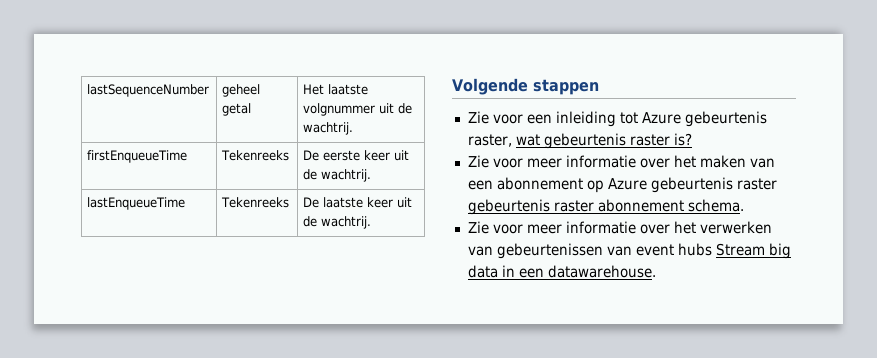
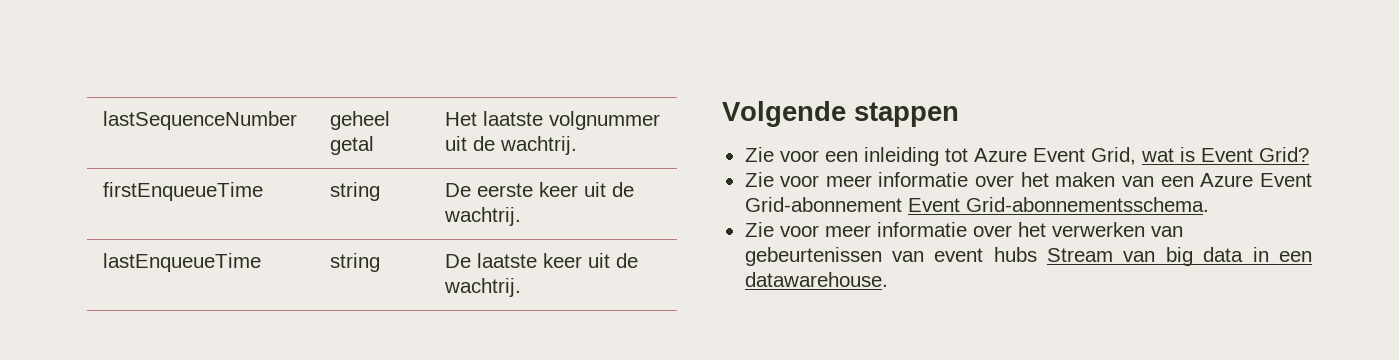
[221,150,290,161] Tekenreeks -> [330,182,381,201] string
[221,197,290,208] Tekenreeks -> [330,253,381,272] string
[684,111,767,127] [467,133,692,149] gebeurtenis raster, wat gebeurtenis raster is? -> [1032,147,1309,165] Event Grid, wat is Event Grid?
[496,177,777,193] [467,199,744,215] abonnement op Azure gebeurtenis raster gebeurtenis raster abonnement schema. -> [1200,173,1312,187] [744,197,1209,212] Azure Event Grid-abonnement Event Grid-abonnementsschema.
(765, 249) none -> [1123,251,1156,262] van

